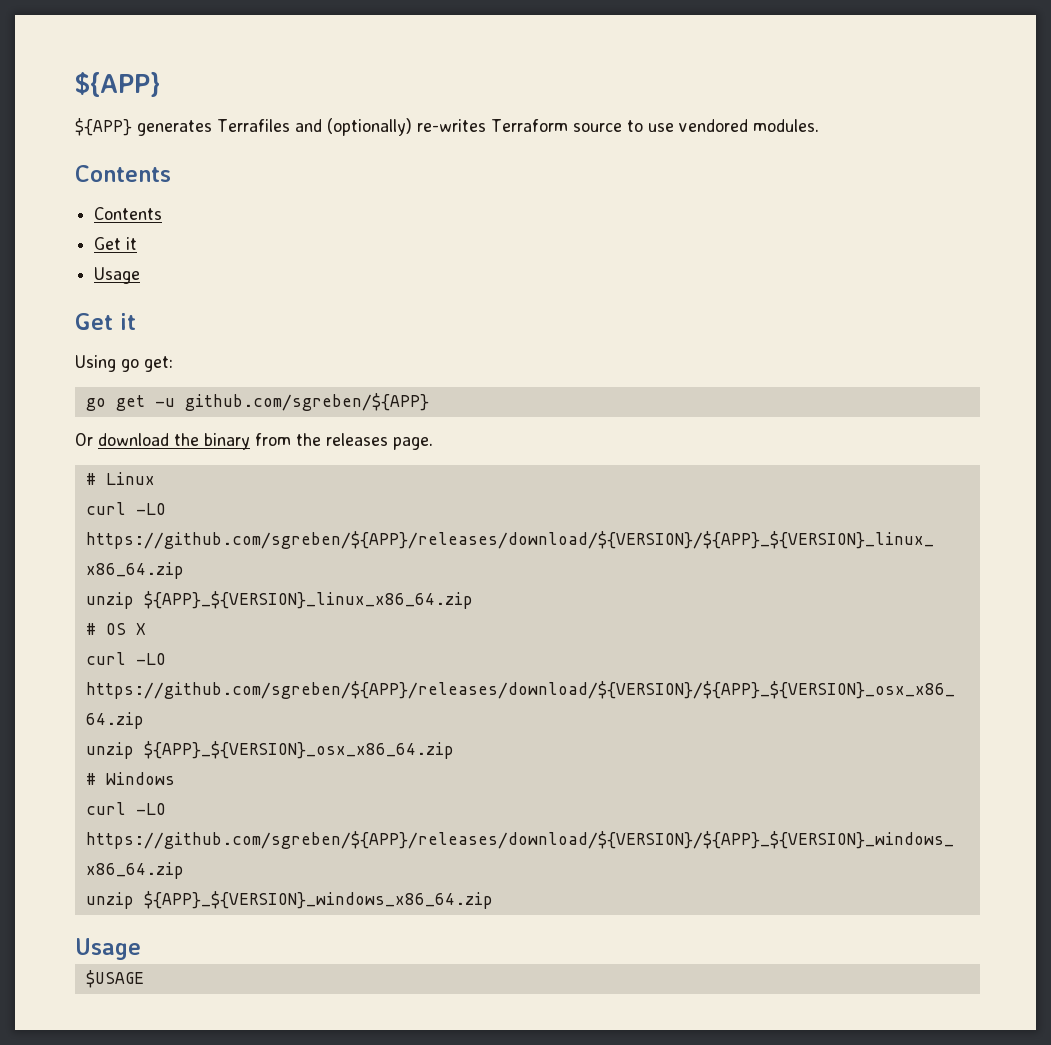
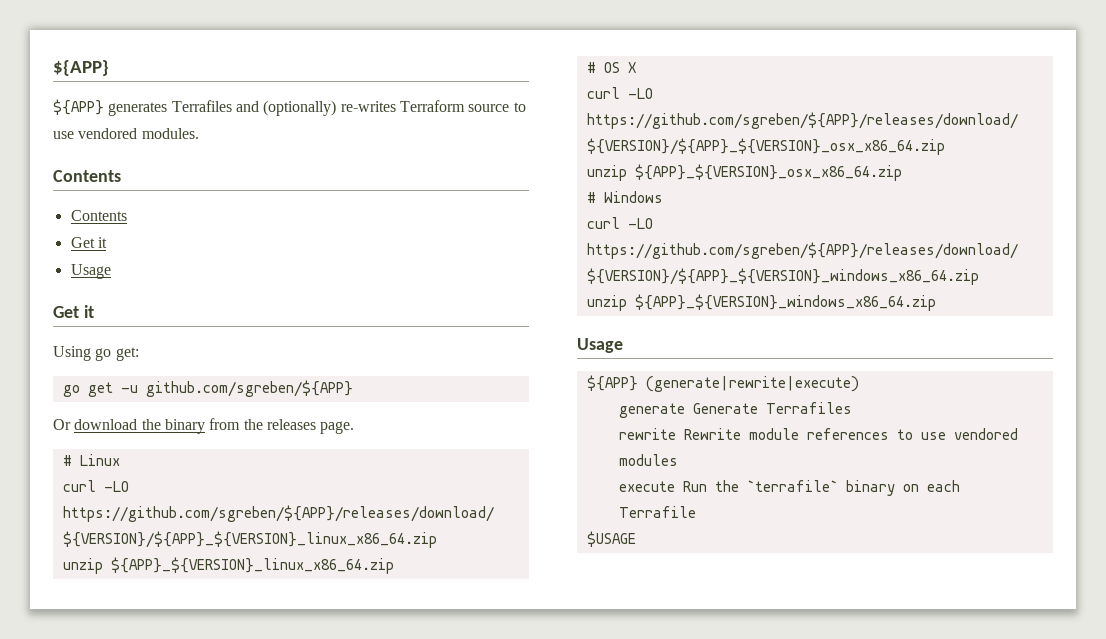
(141, 949) none -> [586,375,859,392] [618,402,852,418] [618,428,1018,440] [618,454,678,466] [618,480,960,496] [618,506,696,518] // ${APP} (generate|rewrite|execute) // generate Generate Terrafiles // rewrite Rewrite module references to use vendored modules // execute Run the `terrafile` binary on each Terrafile

